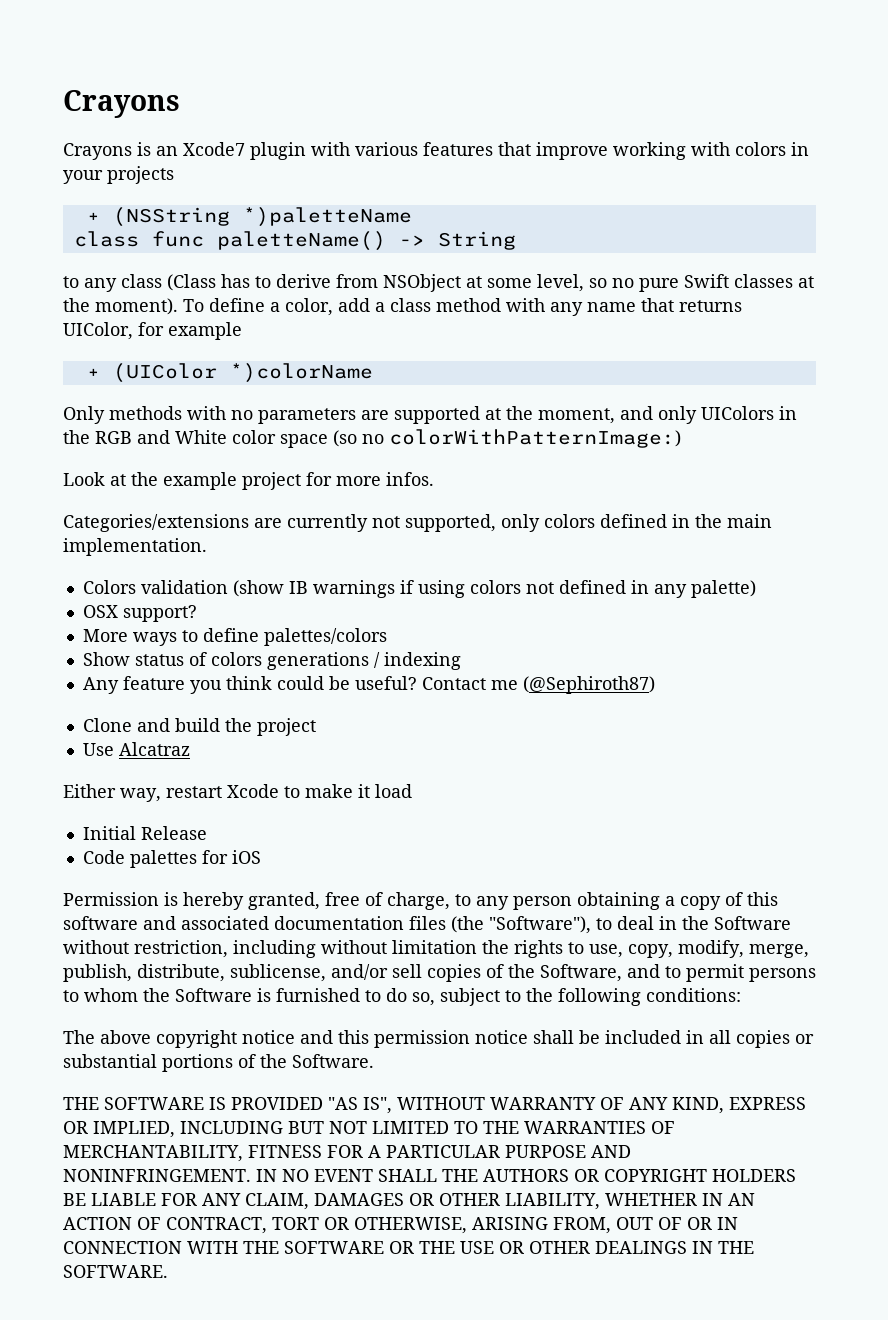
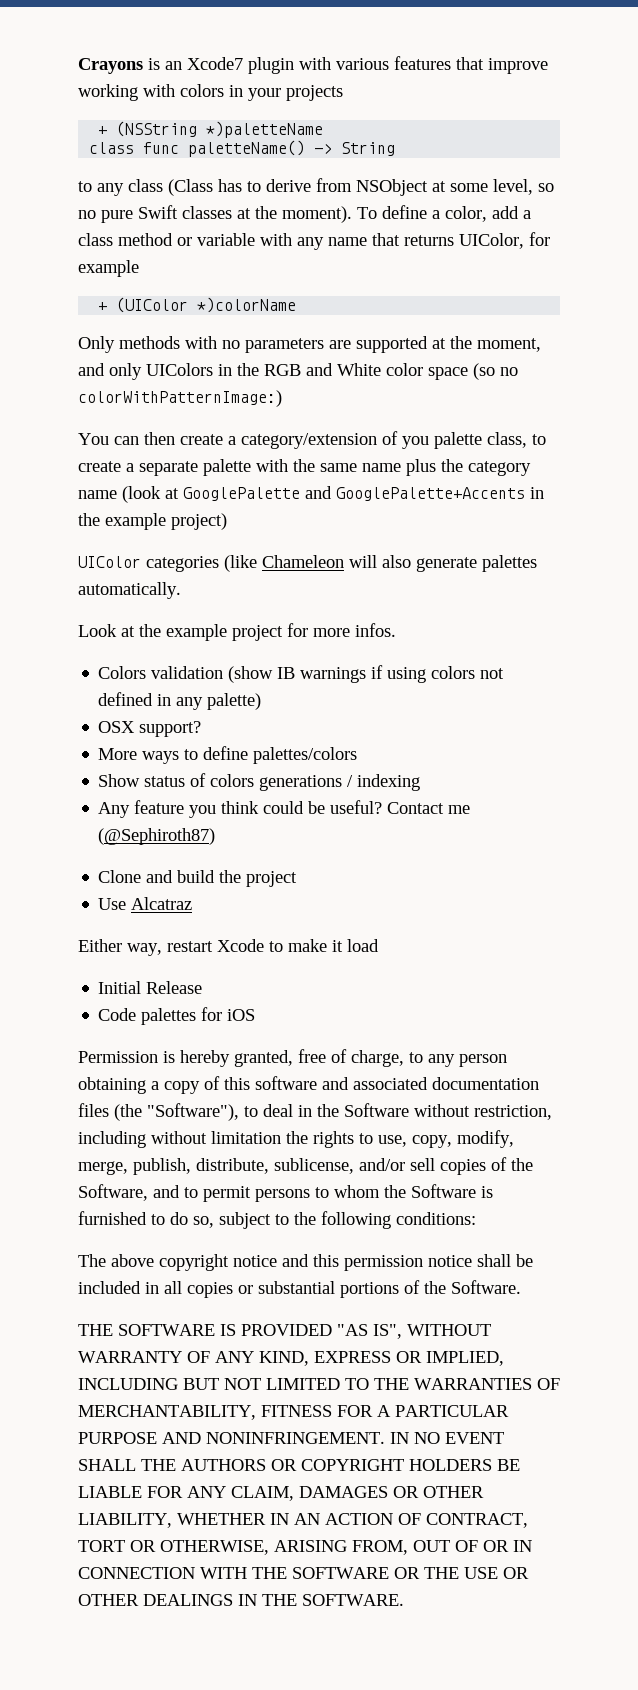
[63,90,180,118] [63,143,132,160] Crayons // Crayons -> [78,58,143,74] Crayons
(501, 305) none -> [177,233,255,246] or variable
(681, 438) none -> [78,431,546,449] [78,459,531,476] [78,486,544,503] [78,513,227,530] [78,555,537,572] [78,582,181,599] // You can then create a category/extension of you palette class, to create a separate palette with the same name plus the category name (look at GooglePalette and GooglePalette+Accents in the example project) // UIColor categories (like Chameleon will also generate palettes automatically.
[63,514,772,532] [63,538,207,556] // Categories/extensions are currently not supported, only colors defined in the main implementation. -> (396, 630) none

